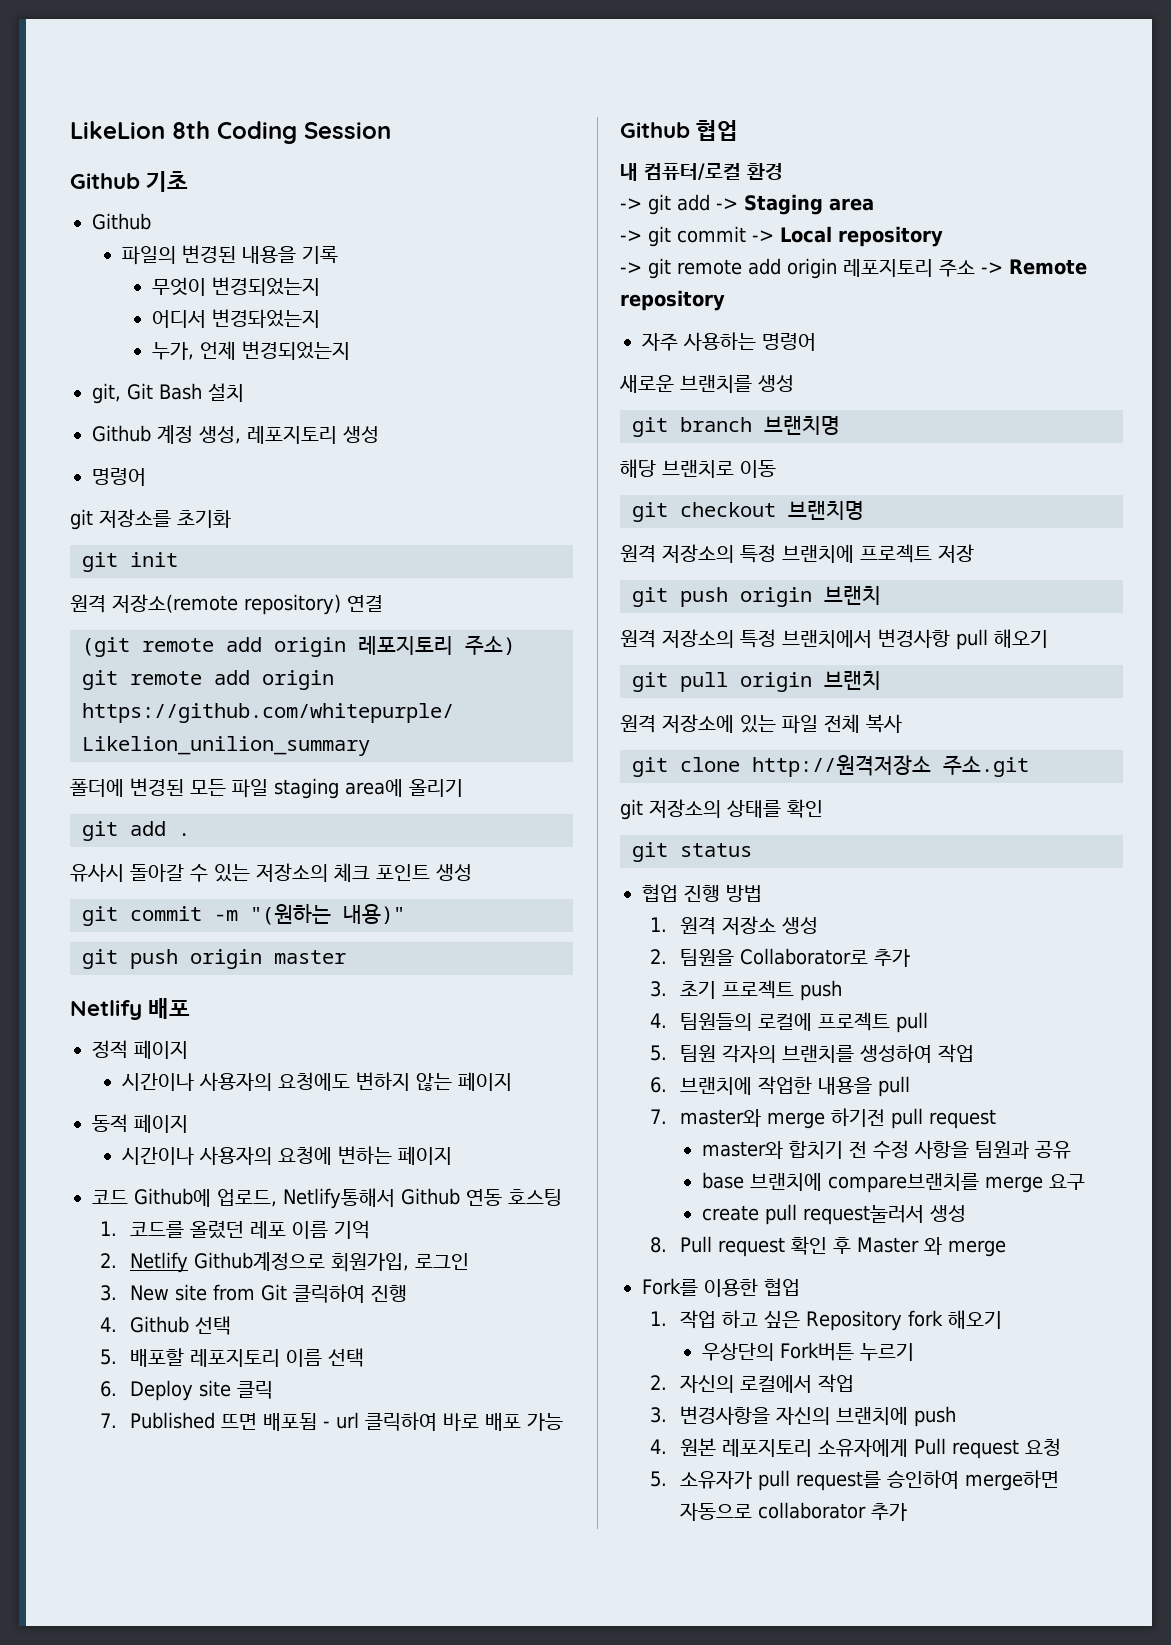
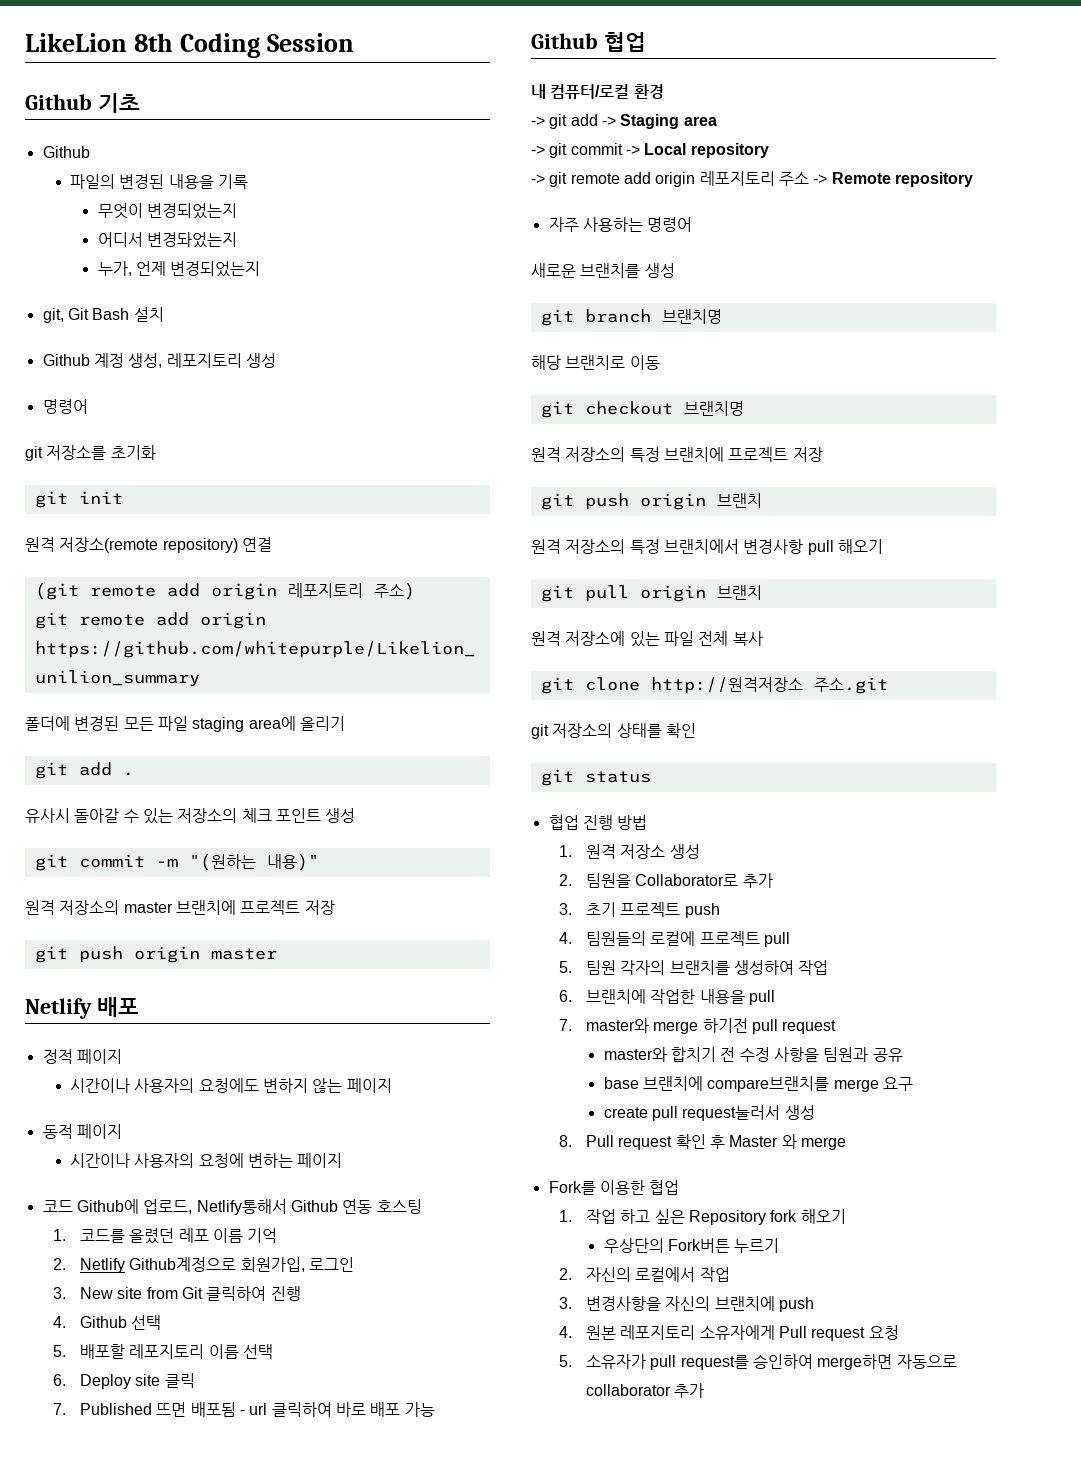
(405, 914) none -> [25,900,335,915] // 원격 저장소의 master 브랜치에 프로젝트 저장

